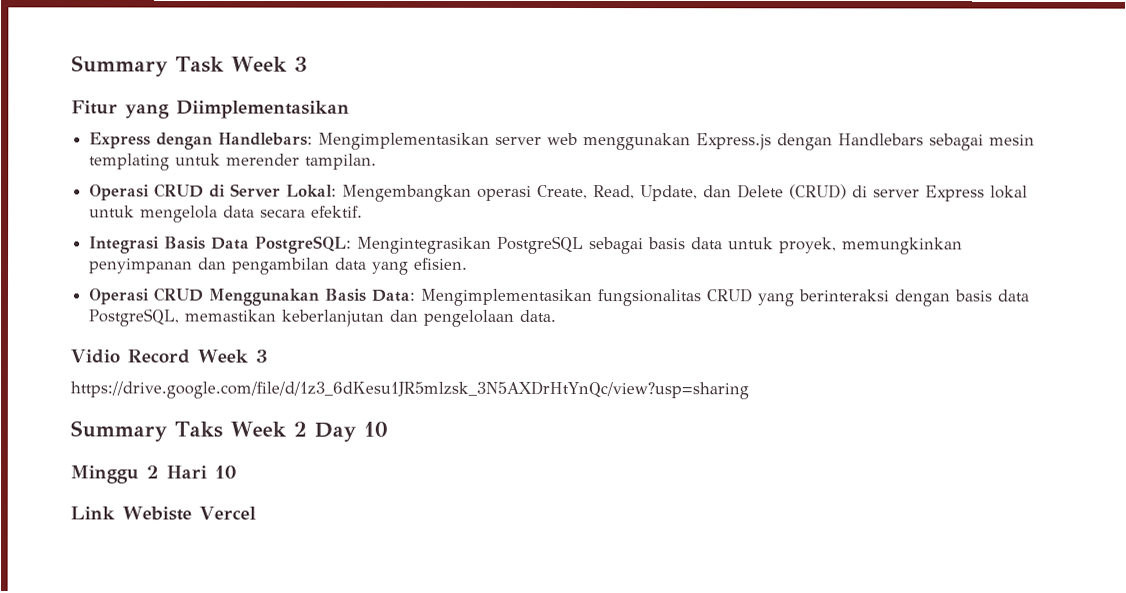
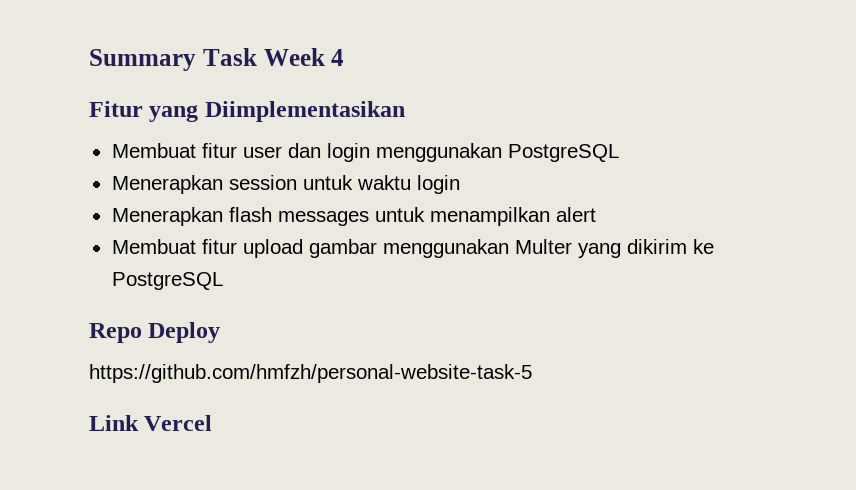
[293,56,308,72] 3 -> [331,49,345,66] 4
[89,132,1036,151] [89,153,378,171] [89,183,1029,202] [89,205,364,223] [89,235,964,255] [89,257,469,275] [88,287,1031,307] [88,308,557,327] [70,349,268,364] [70,380,749,400] [70,420,388,442] [70,465,237,484] Express dengan Handlebars: Mengimplementasikan server web menggunakan Express.js dengan Handlebars sebagai mesin templating untuk merender tampilan. // Operasi CRUD di Server Lokal: Mengembangkan operasi Create, Read, Update, dan Delete (CRUD) di server Express lokal untuk mengelola data secara efektif. // Integrasi Basis Data PostgreSQL: Mengintegrasikan PostgreSQL sebagai basis data untuk proyek, memungkinkan penyimpanan dan pengambilan data yang efisien. // Operasi CRUD Menggunakan Basis Data: Mengimplementasikan fungsionalitas CRUD yang berinteraksi dengan basis data PostgreSQL, memastikan keberlanjutan dan pengelolaan data. // Vidio Record Week 3 // https://drive.google.com/file/d/1z3_6dKesu1JR5mlzsk_3N5AXDrHtYnQc/view?usp=sharing // Summary Taks Week 2 Day 10 // Minggu 2 Hari 10 -> [111,143,619,162] [111,175,460,194] [111,207,596,226] [111,239,714,258] [111,272,223,290] [89,322,221,343] [89,364,532,383] Membuat fitur user dan login menggunakan PostgreSQL // Menerapkan session untuk waktu login // Menerapkan flash messages untuk menampilkan alert // Membuat fitur upload gambar menggunakan Multer yang dikirim ke PostgreSQL // Repo Deploy // https://github.com/hmfzh/personal-website-task-5
[122,506,192,521] Webiste -> (139, 423) none

